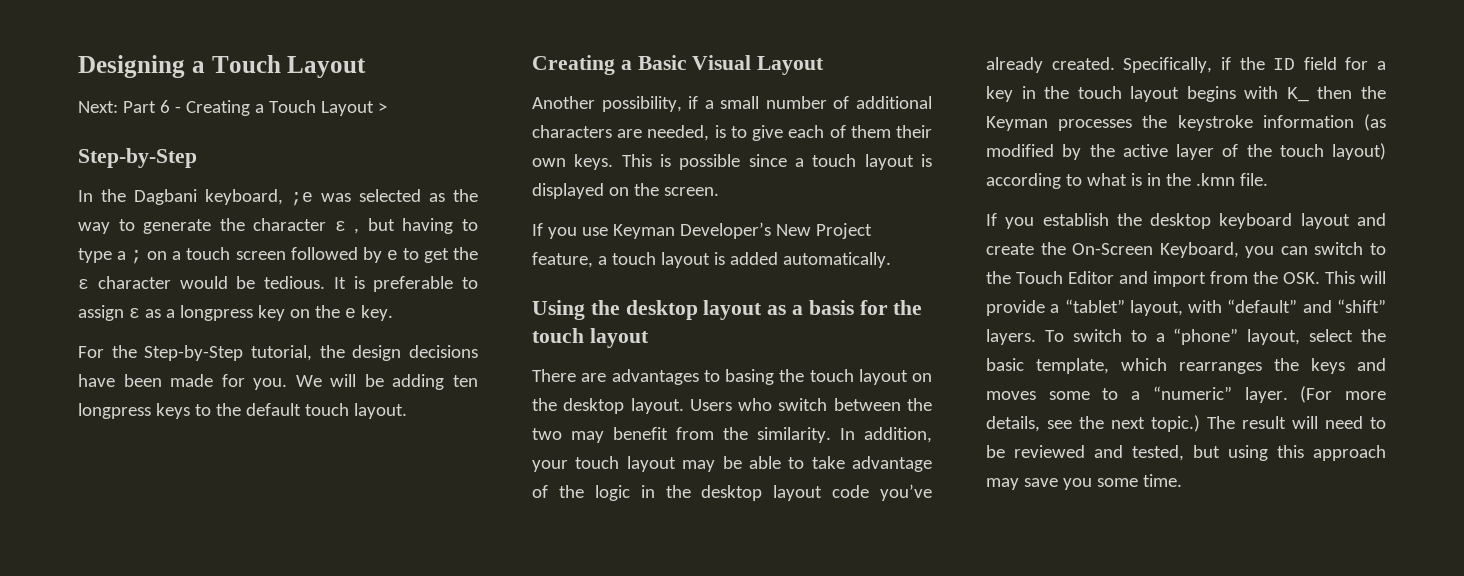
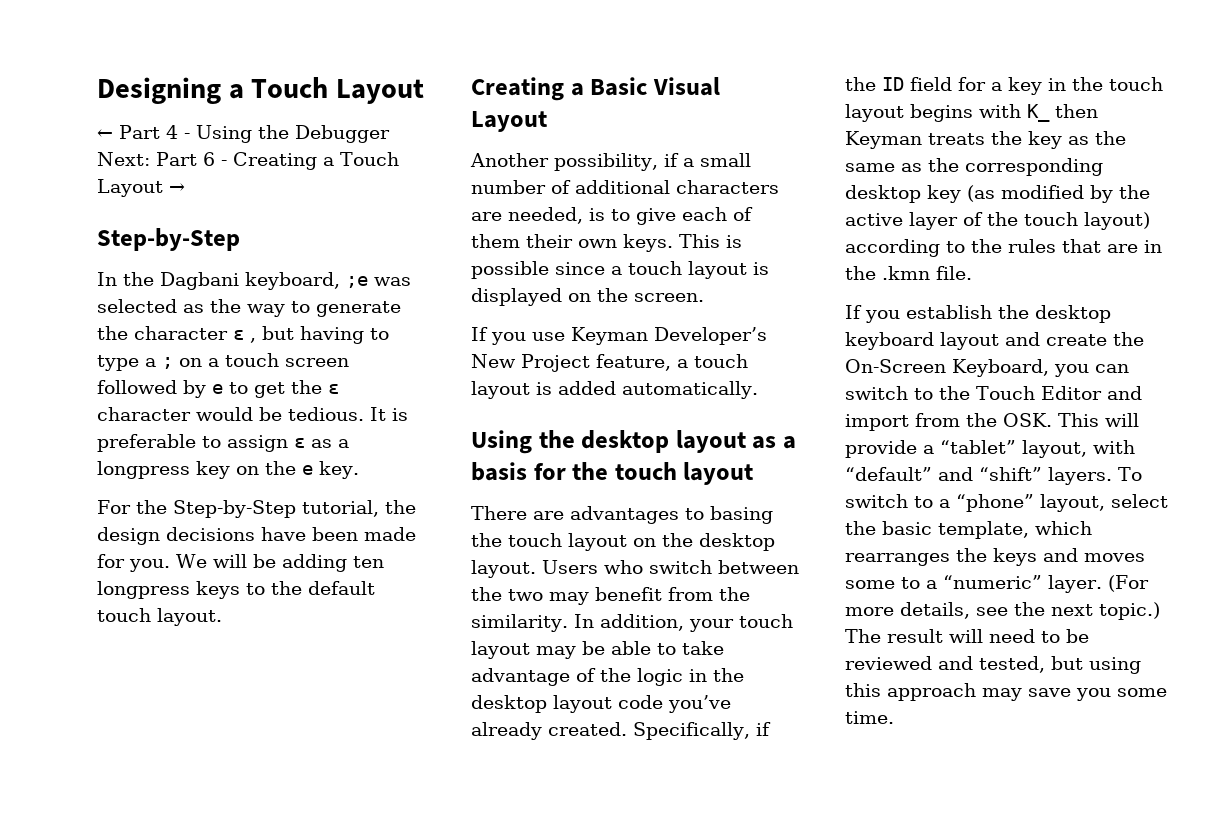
(367, 67) none -> [97,125,390,143] ← Part 4 - Using the Debugger
[377,103,387,113] > -> [169,183,185,193] →
[1361,86,1386,99] [986,115,1354,131] the Keyman processes the keystroke information -> [845,131,1126,149] [845,158,1103,176] [845,185,961,203] Keyman treats the key as the same as the corresponding desktop key
[1086,173,1142,186] what is -> [971,239,1138,253] the rules that are

